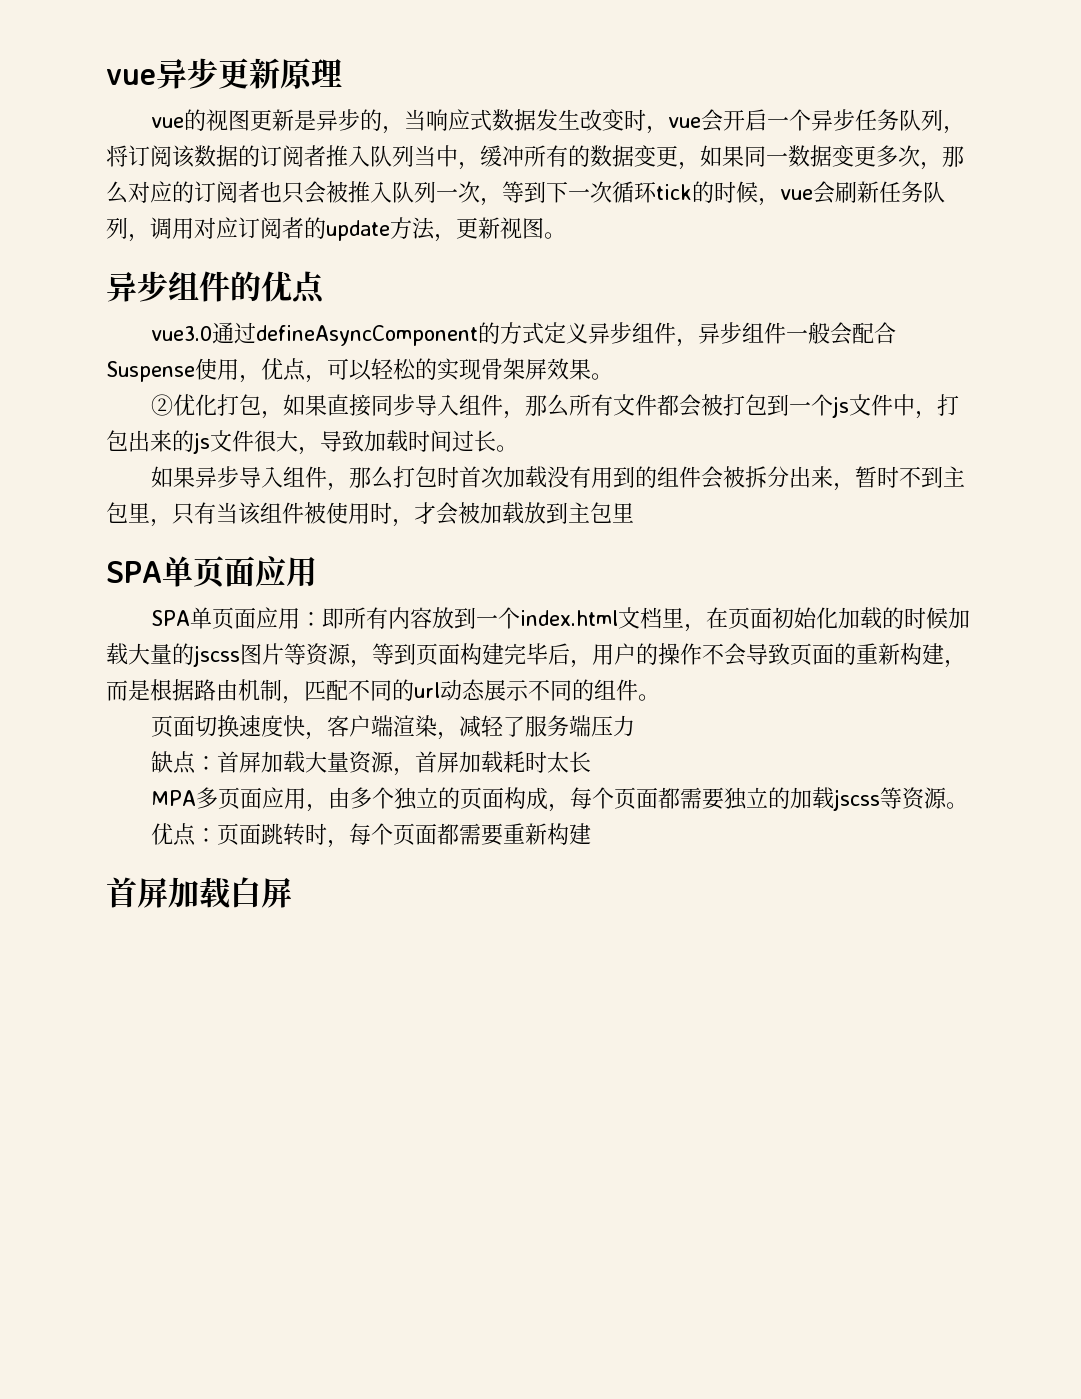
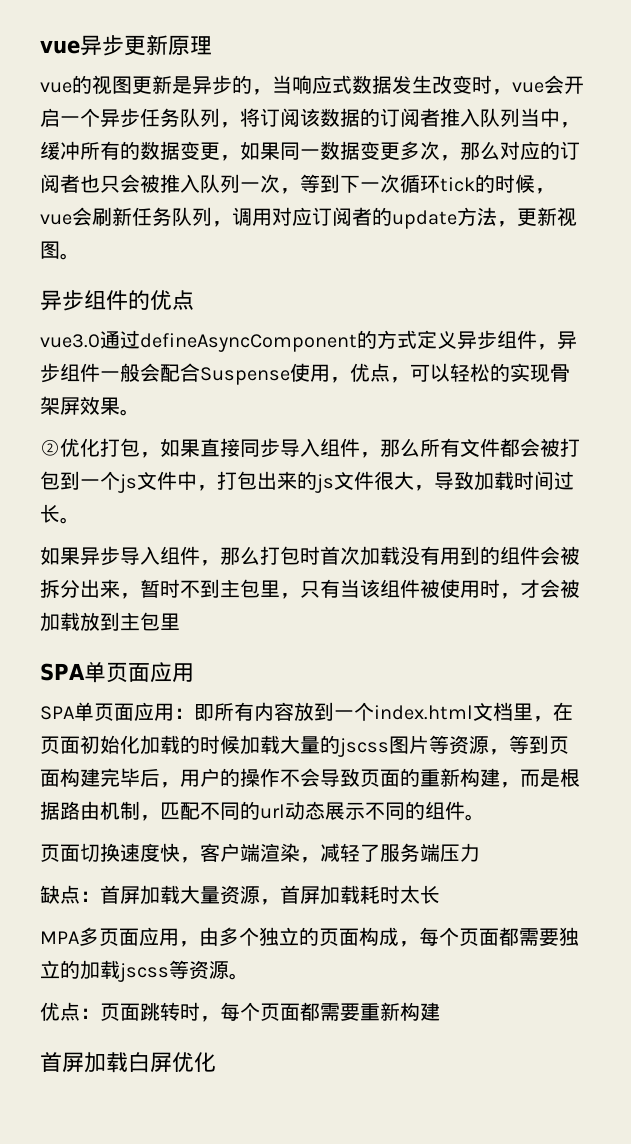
(292, 892) none -> [172,1052,216,1073] 优化

